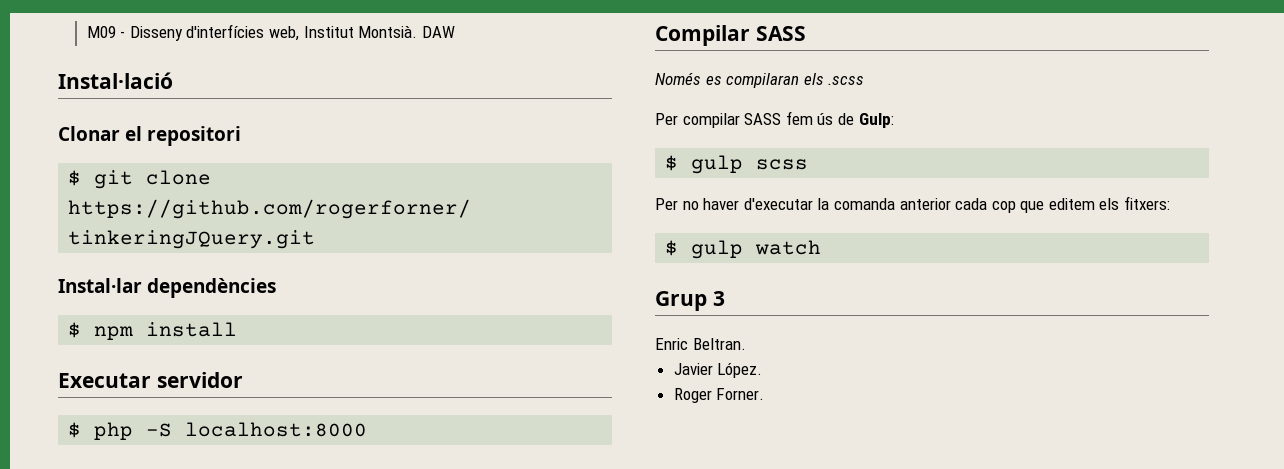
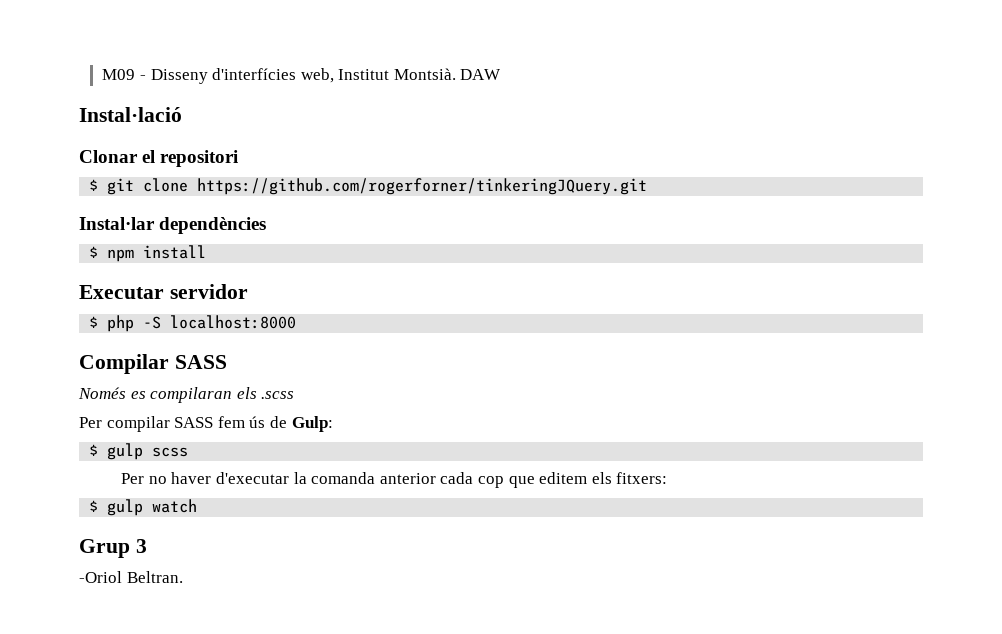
[655,338,688,350] Enric -> [79,571,122,583] -Oriol
[673,362,763,378] [673,388,765,403] // Javier López. // Roger Forner. -> (183, 577) none

